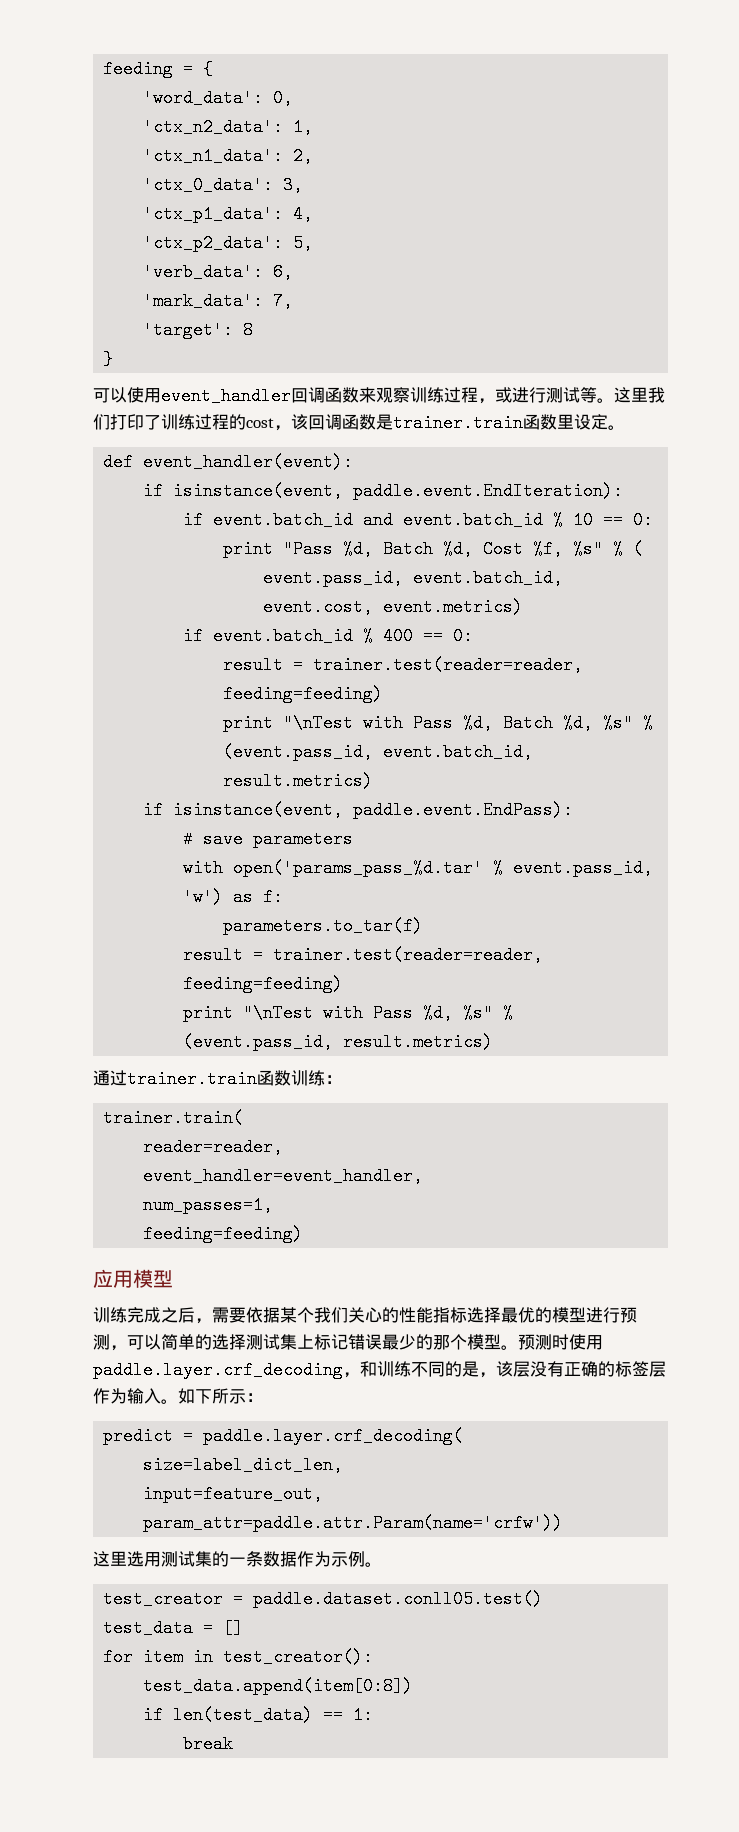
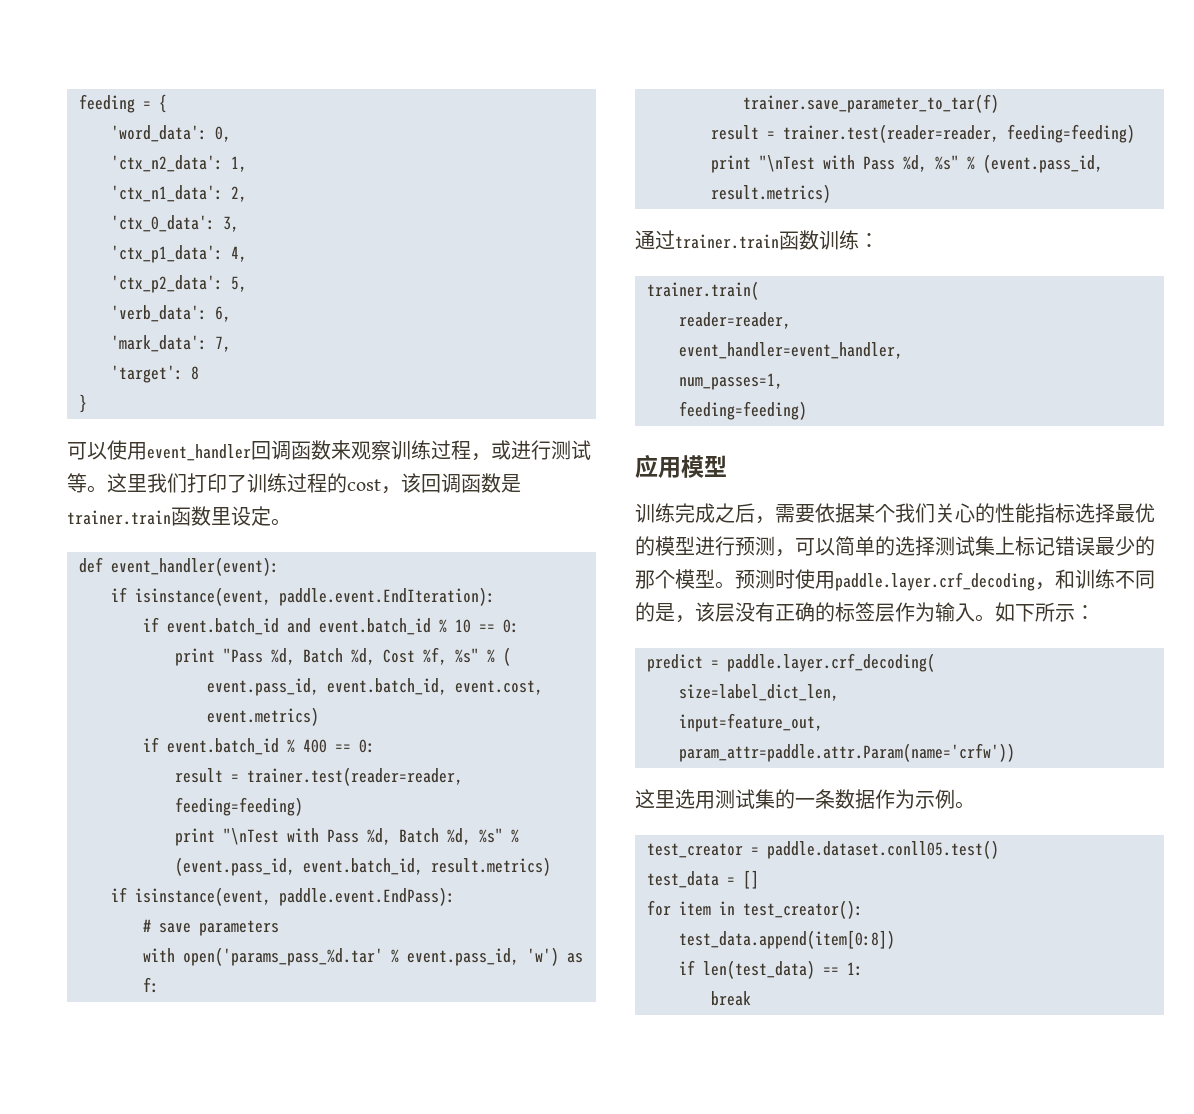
[223,917,424,935] parameters.to_tar(f) -> [743,94,999,113] trainer.save_parameter_to_tar(f)

